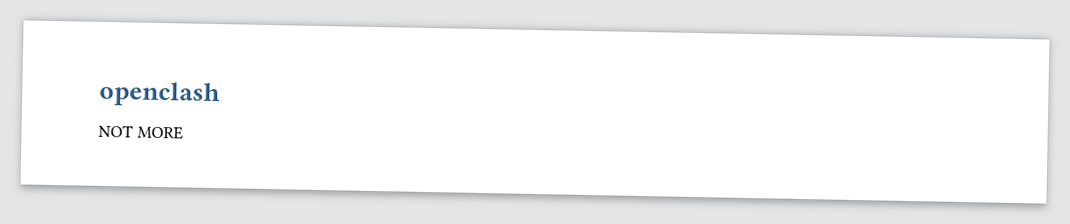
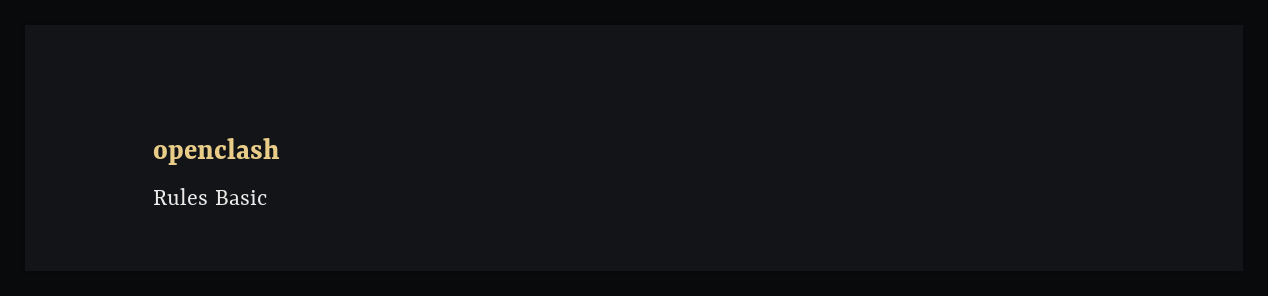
[98,124,183,140] NOT MORE -> [153,188,267,205] Rules Basic

